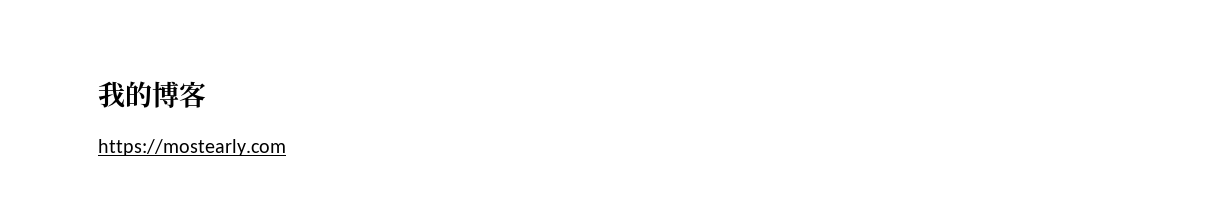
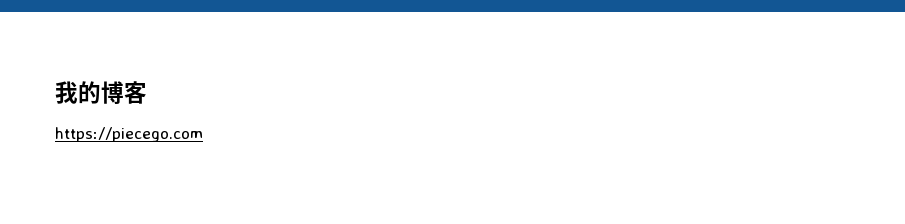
[98,139,286,156] https://mostearly.com -> [55,127,203,142] https://piecego.com

